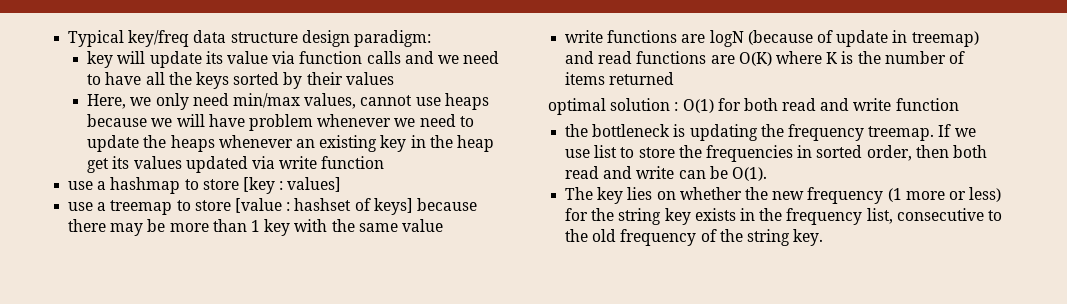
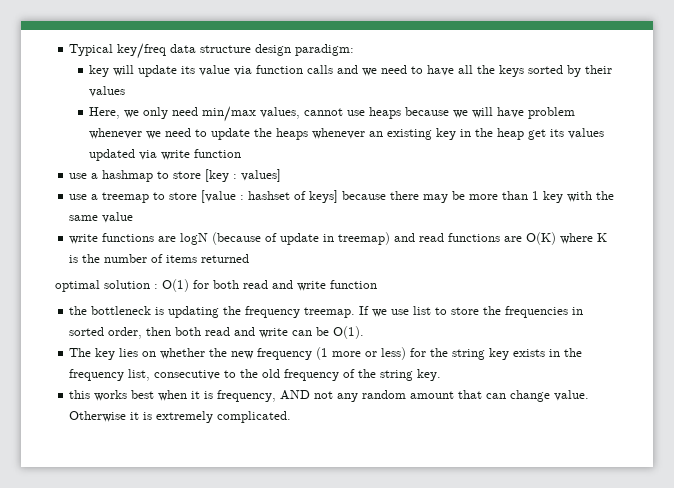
(824, 237) none -> [69,390,590,402] [69,411,292,423] // this works best when it is frequency, AND not any random amount that can change value. Otherwise it is extremely complicated.

